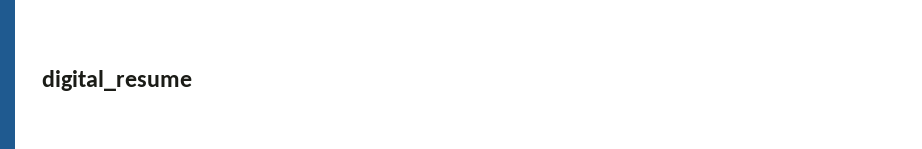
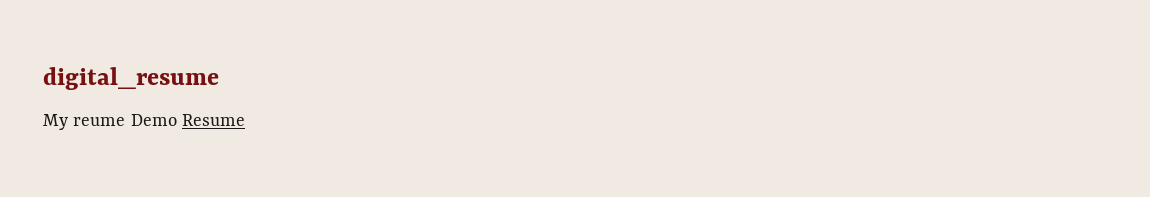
(192, 80) none -> [43,114,245,130] // My reume Demo Resume

